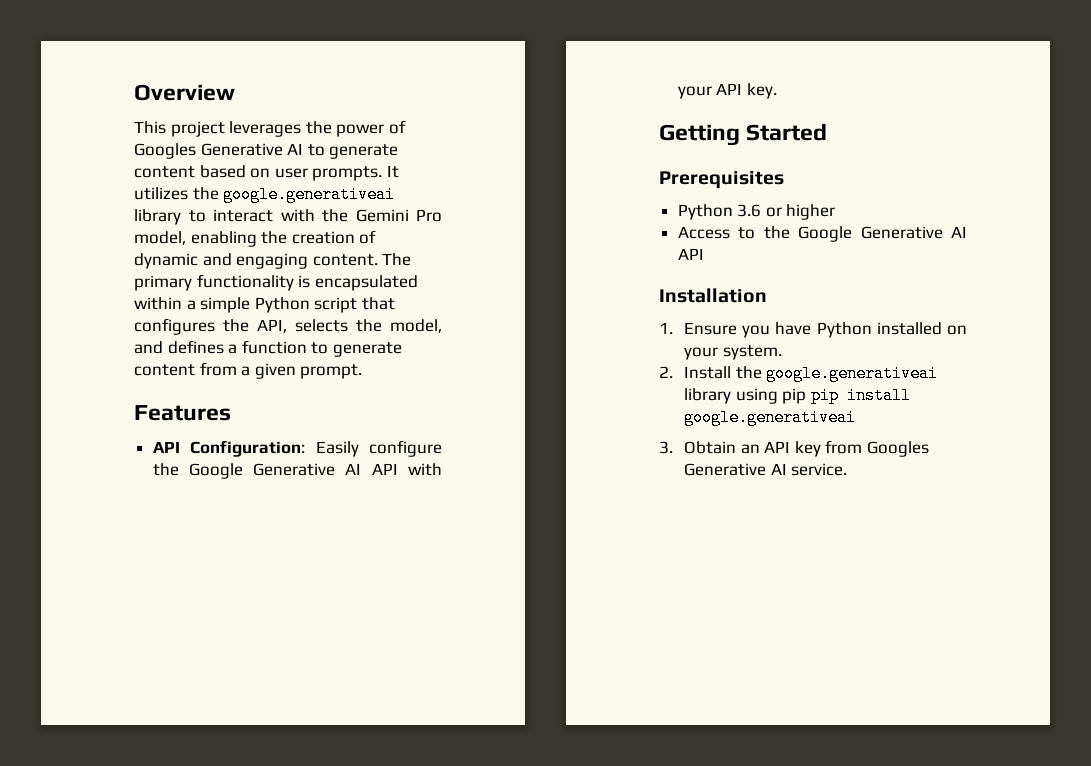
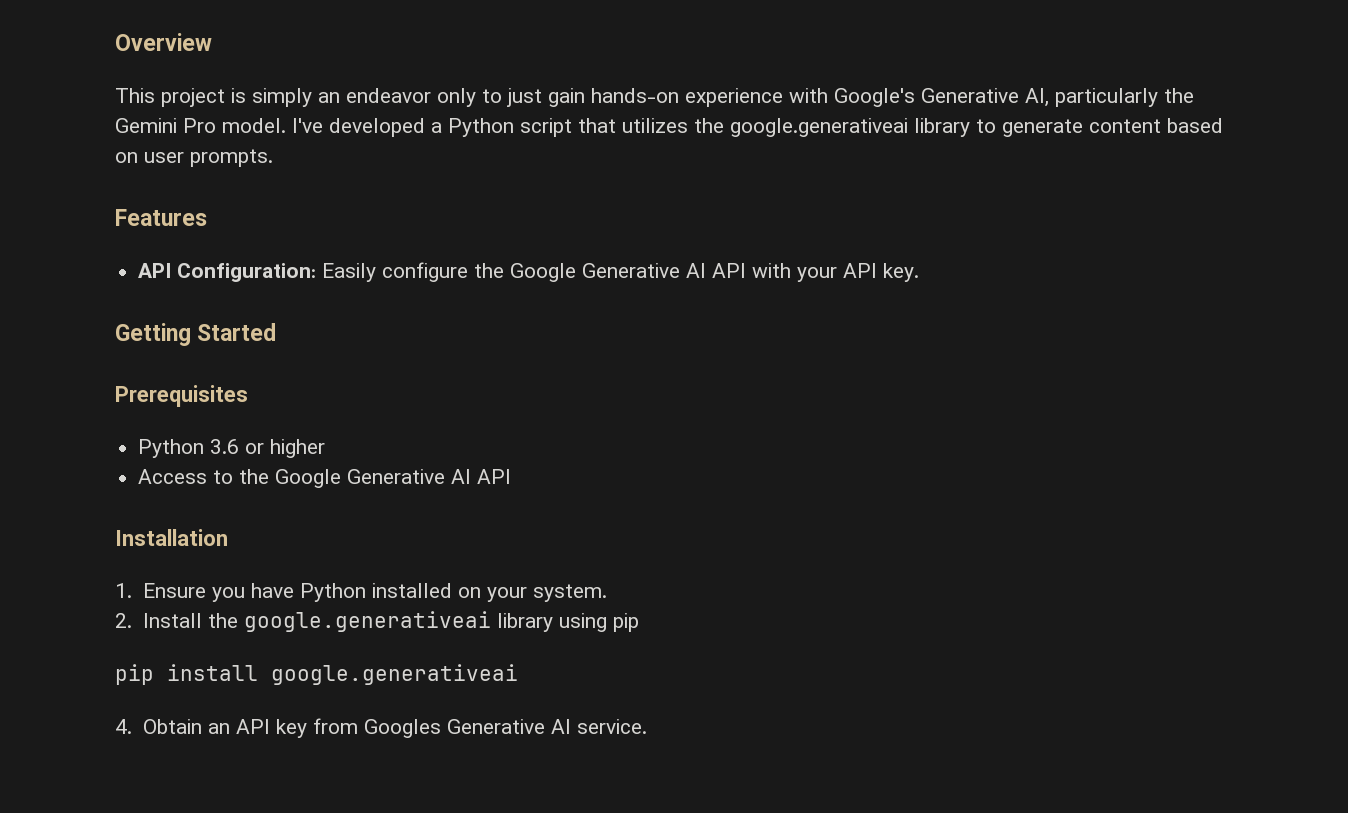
[229,120,406,137] [134,143,304,159] leverages the power of Googles Generative AI -> [231,88,1194,107] [115,118,970,137] is simply an endeavor only to just gain hands-on experience with Google's Generative AI, particularly the Gemini Pro model. I've developed a Python script that utilizes the google.generativeai library
[386,165,399,178] [134,186,396,203] [134,209,442,225] [134,230,377,247] [134,253,412,269] [134,274,418,291] [134,297,395,313] [134,318,442,335] [134,340,402,357] [134,362,363,379] It utilizes the google.generativeai library to interact with the Gemini Pro model, enabling the creation of dynamic and engaging content. The primary functionality is encapsulated within a simple Python script that configures the API, selects the model, and defines a function to generate content from a given prompt. -> (273, 158) none
(807, 396) none -> (639, 622) //
[659,441,673,454] 3. -> [115,719,132,734] 4.

